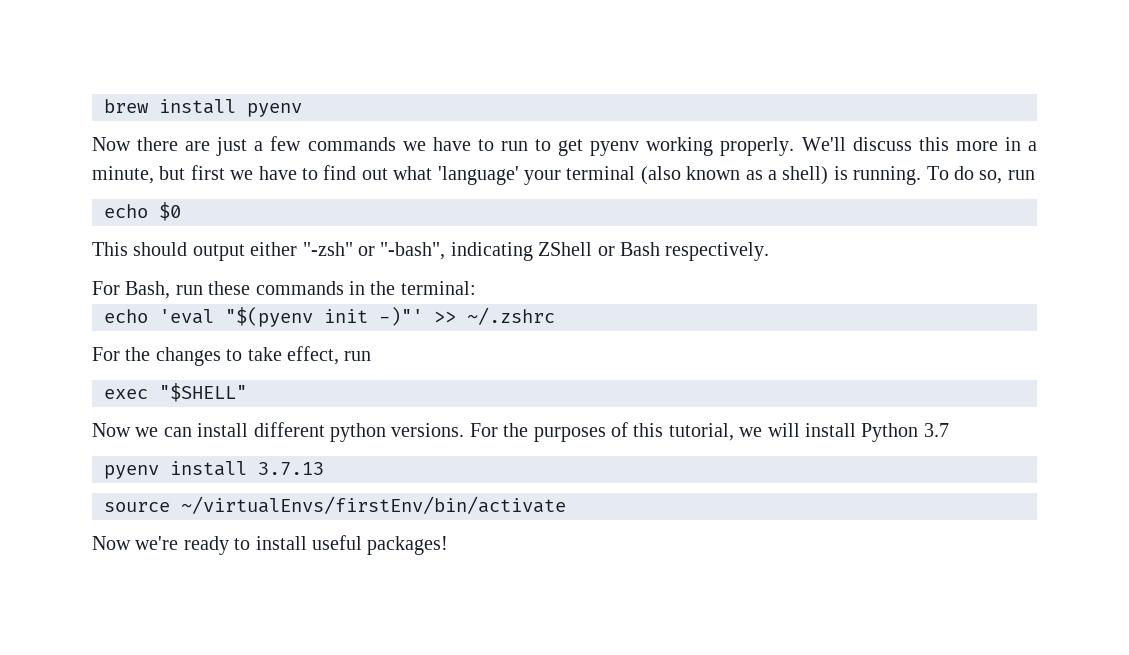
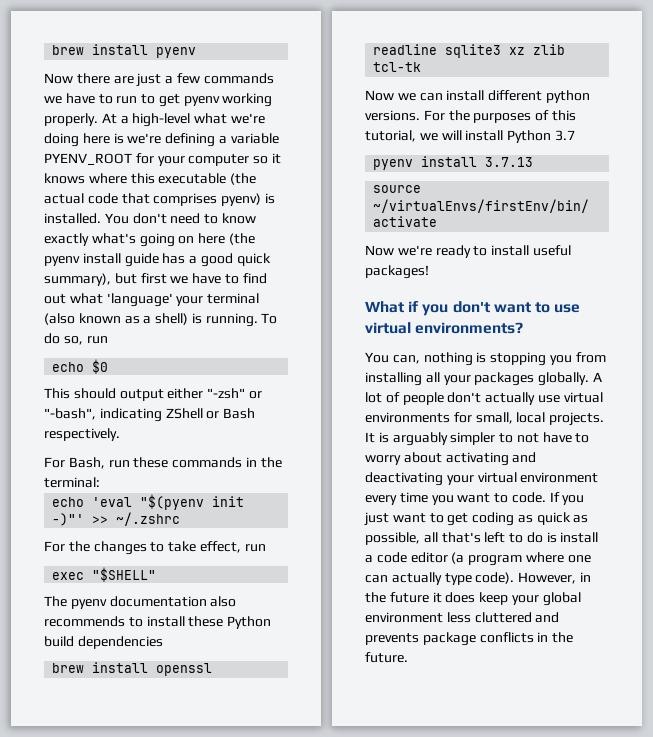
[801,137,1037,151] [92,166,154,184] We'll discuss this more in a minute, -> [101,113,265,127] [44,133,279,147] [44,153,281,166] [44,173,257,185] [44,193,275,206] [44,213,256,224] [44,233,255,247] [44,253,271,267] [44,273,111,286] At a high-level what we're doing here is we're defining a variable PYENV_ROOT for your computer so it knows where this executable (the actual code that comprises pyenv) is installed. You don't need to know exactly what's going on here (the pyenv install guide has a good quick summary),
(247, 392) none -> [44,596,237,609] [44,616,272,629] [44,636,163,649] [52,662,213,676] [373,44,566,58] [373,62,422,72] // The pyenv documentation also recommends to install these Python build dependencies // brew install openssl readline sqlite3 xz zlib tcl-tk
(449, 545) none -> [365,301,581,316] [365,322,524,334] [365,352,606,366] [365,372,602,386] [365,392,603,405] [365,412,605,426] [365,432,590,446] [365,452,537,466] [365,472,599,486] [365,492,585,505] [364,512,589,526] [365,532,599,545] [365,552,591,566] [365,572,591,585] [365,592,581,606] [365,612,560,623] [365,632,574,646] [365,652,408,663] // What if you don't want to use virtual environments? // You can, nothing is stopping you from installing all your packages globally. A lot of people don't actually use virtual environments for small, local projects. It is arguably simpler to not have to worry about activating and deactivating your virtual environment every time you want to code. If you just want to get coding as quick as possible, all that's left to do is install a code editor (a program where one can actually type code). However, in the future it does keep your global environment less cluttered and prevents package conflicts in the future.

